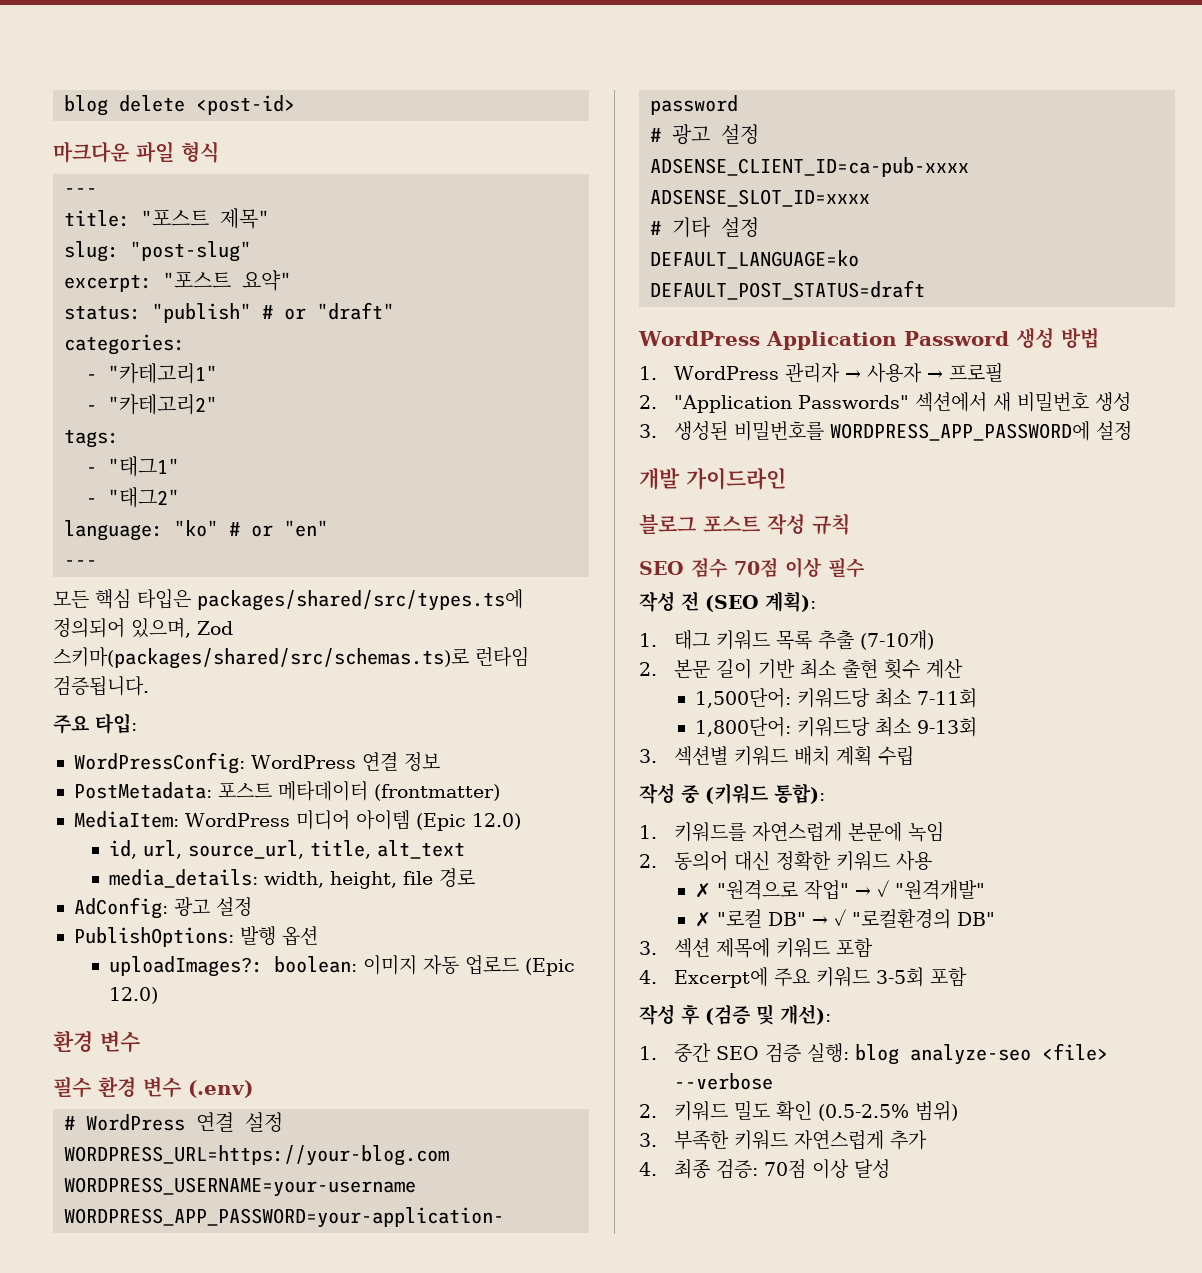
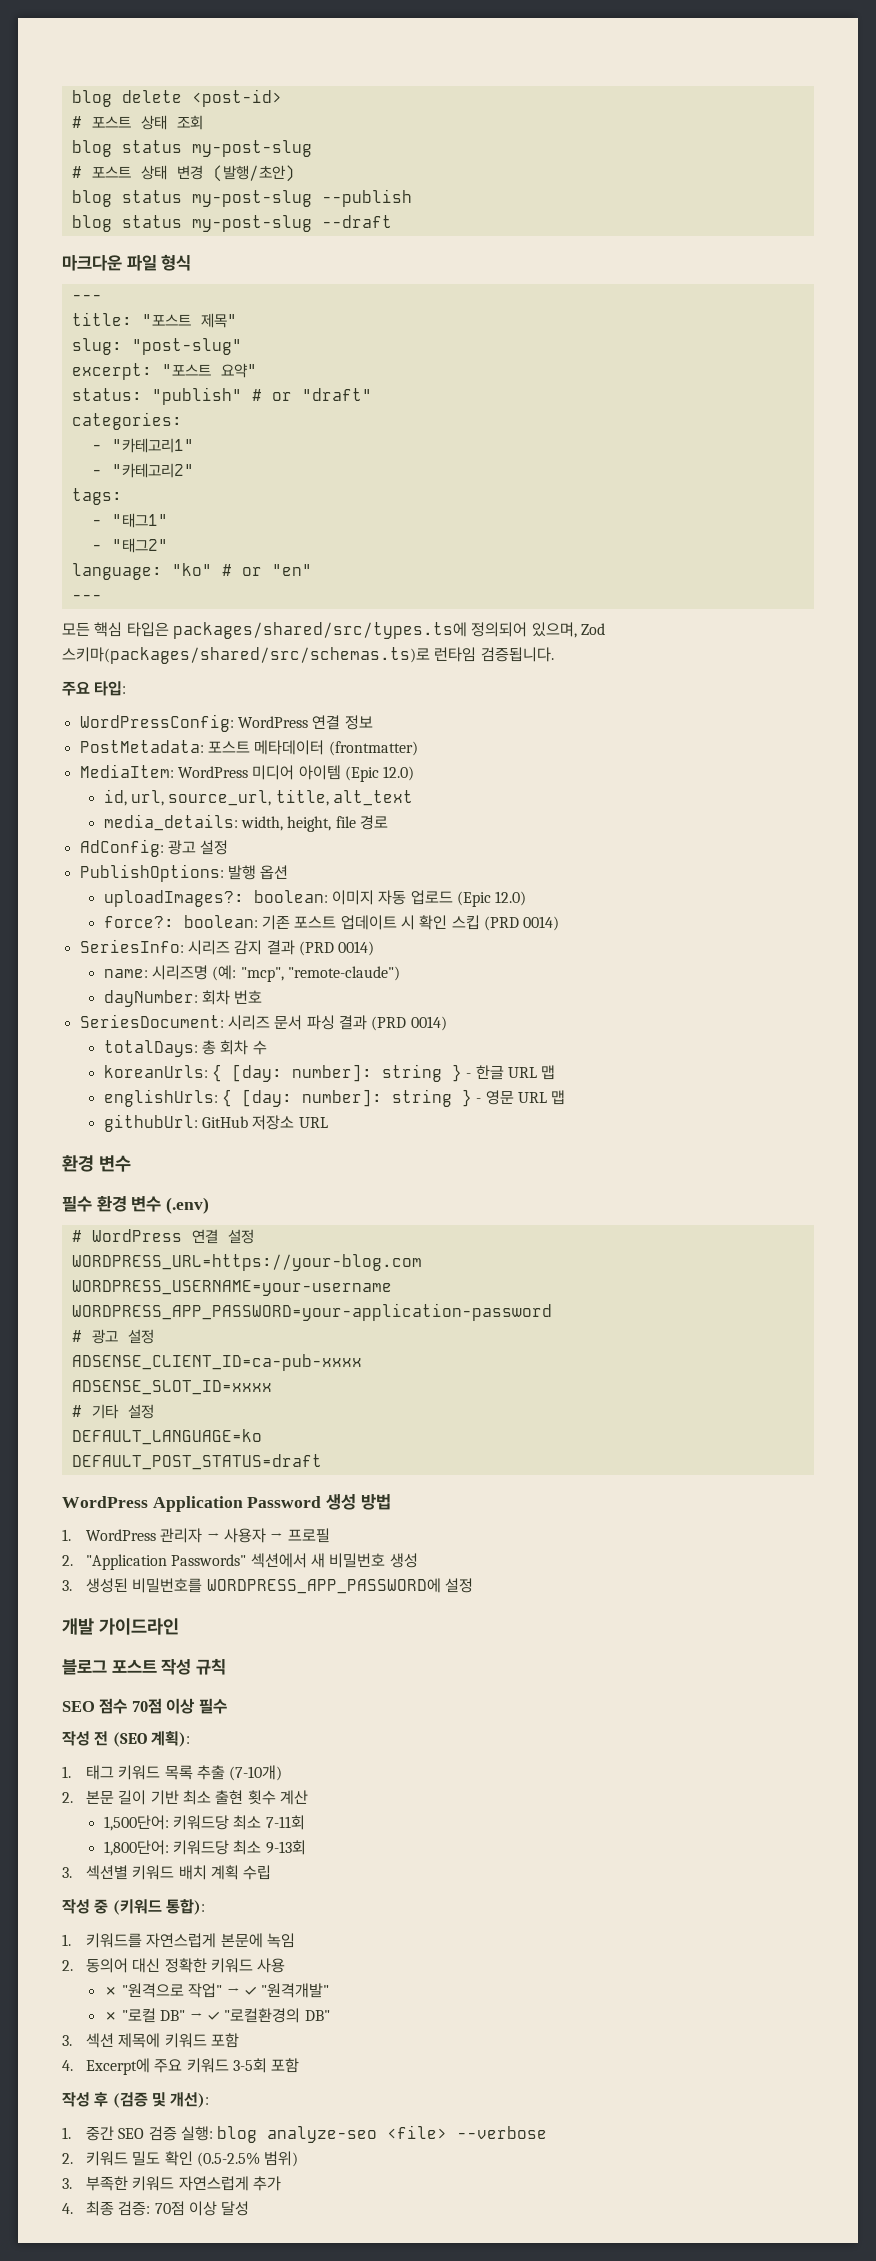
(296, 105) none -> [71,115,203,130] [71,140,312,157] [71,165,295,182] [71,189,412,207] [71,215,392,232] // # 포스트 상태 조회 // blog status my-post-slug // # 포스트 상태 변경 (발행/초안) // blog status my-post-slug --publish // blog status my-post-slug --draft
(158, 995) none -> [103,915,560,931] [79,939,375,956] [103,965,401,982] [103,990,263,1007] [79,1014,447,1031] [103,1040,267,1057] [103,1064,556,1082] [103,1089,566,1107] [103,1114,328,1132] // force?: boolean: 기존 포스트 업데이트 시 확인 스킵 (PRD 0014) // SeriesInfo: 시리즈 감지 결과 (PRD 0014) // name: 시리즈명 (예: "mcp", "remote-claude") // dayNumber: 회차 번호 // SeriesDocument: 시리즈 문서 파싱 결과 (PRD 0014) // totalDays: 총 회차 수 // koreanUrls: { [day: number]: string } - 한글 URL 맵 // englishUrls: { [day: number]: string } - 영문 URL 맵 // githubUrl: GitHub 저장소 URL

